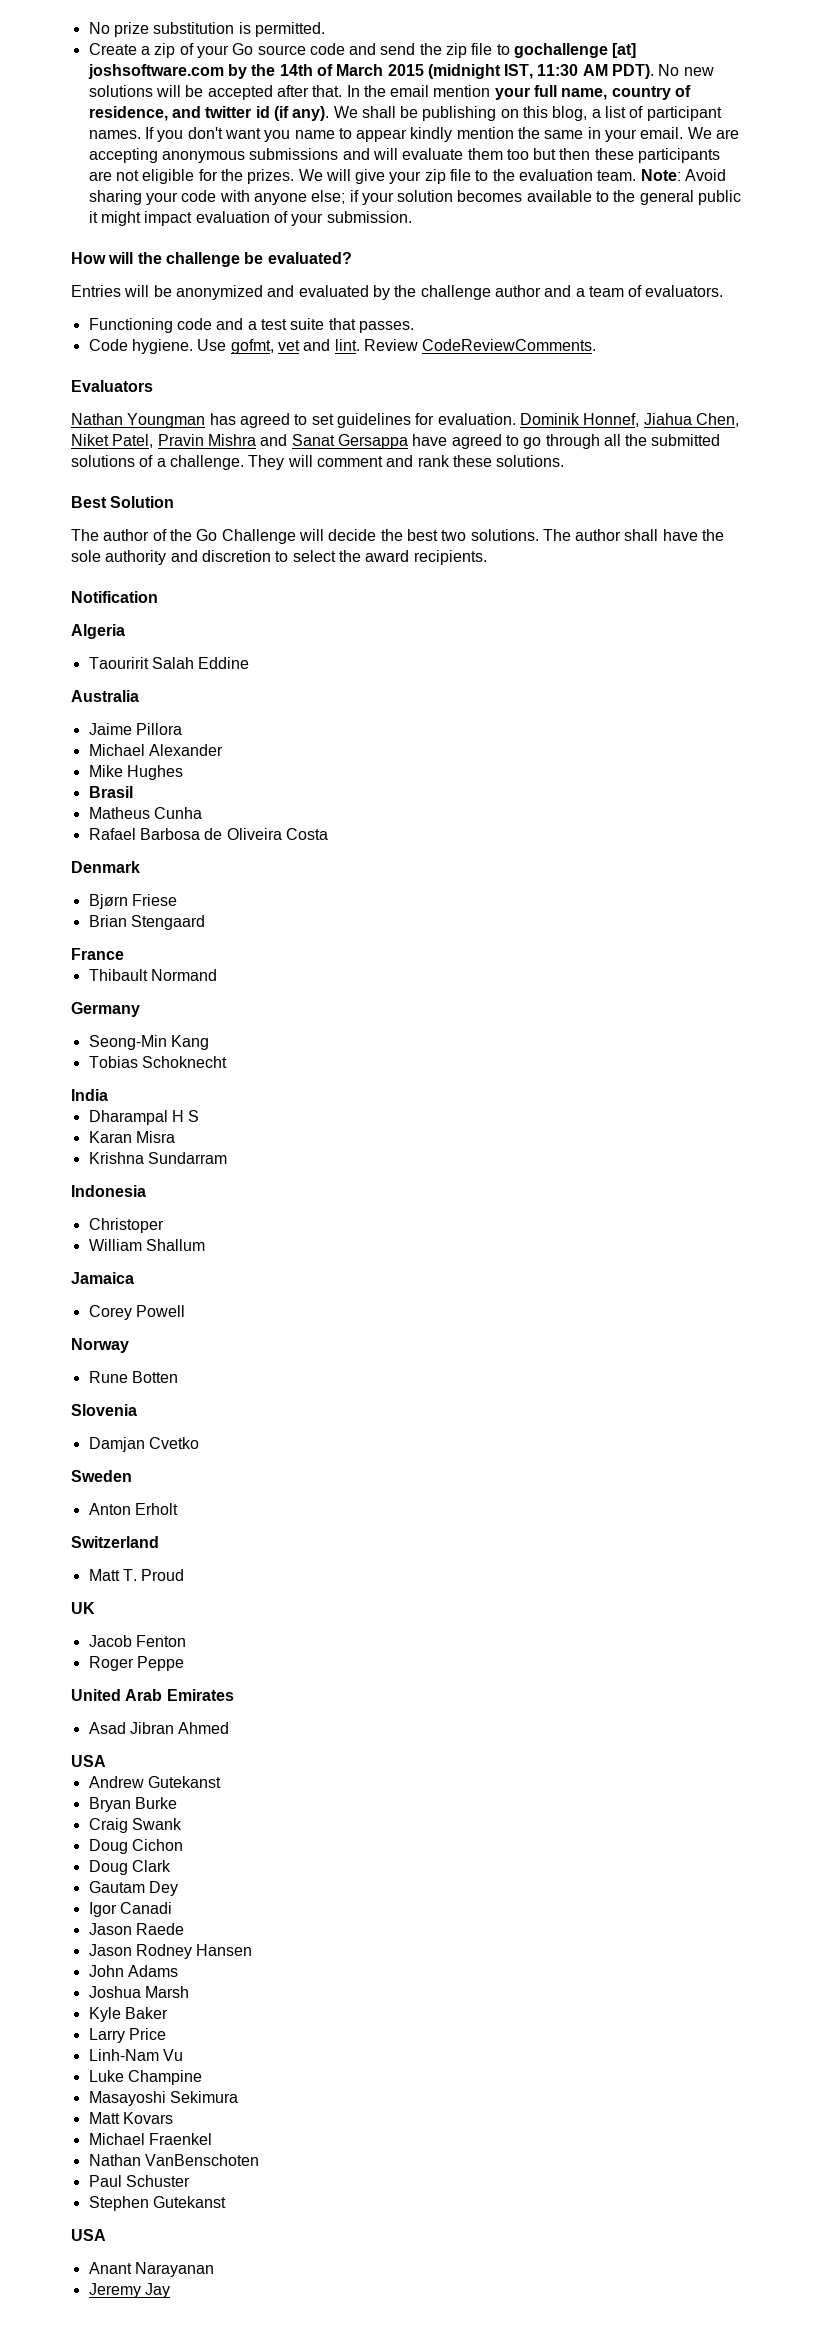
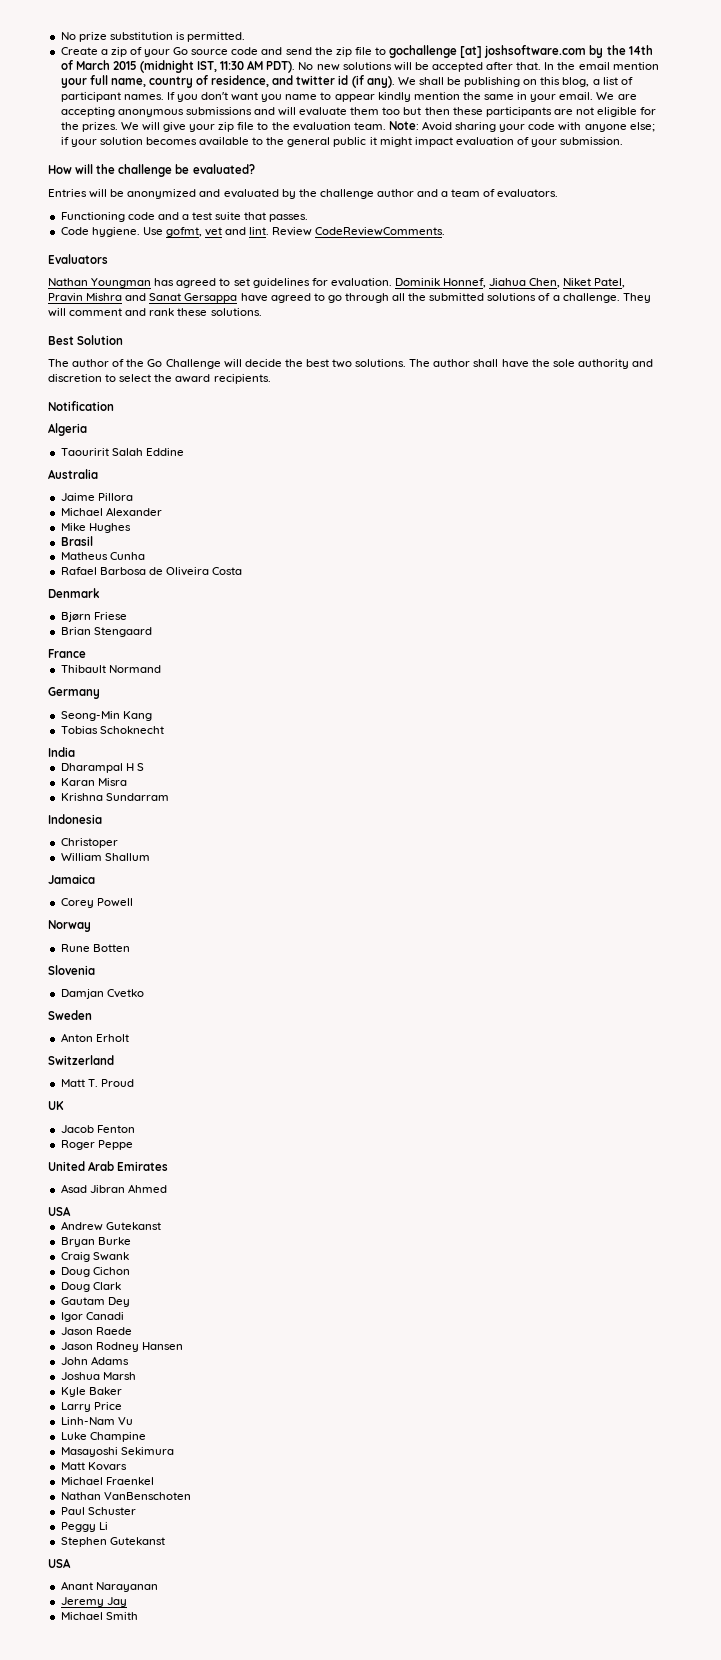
(190, 2181) none -> [60,1522,108,1532] // Peggy Li
(170, 2290) none -> [60,1612,138,1620] // Michael Smith

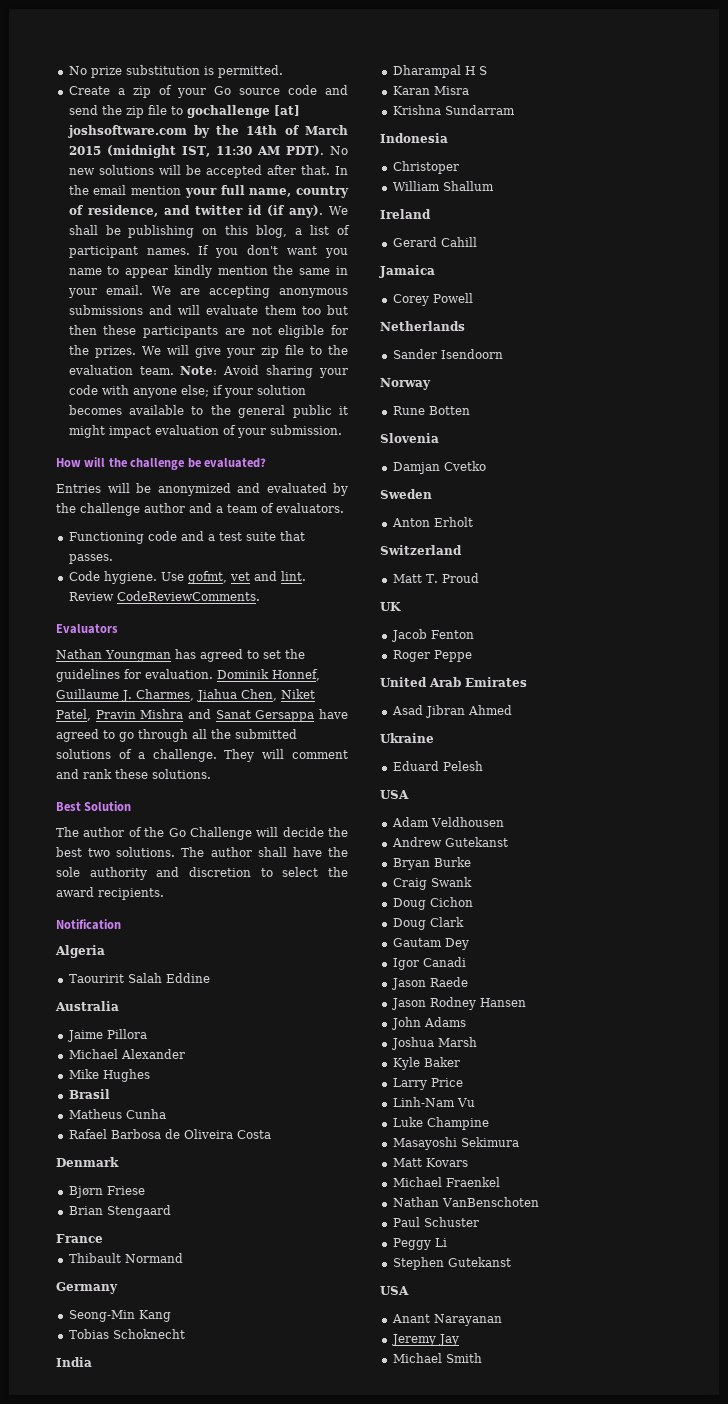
(250, 282) none -> [285,649,305,659] the
(487, 283) none -> [56,689,194,702] Guillaume J. Charmes,
(150, 857) none -> [380,209,431,219] [392,237,477,247] // Ireland // Gerard Cahill
(133, 902) none -> [380,321,465,331] [392,349,503,359] // Netherlands // Sander Isendoorn
[48,1206,71,1216] // USA -> [380,733,434,743] [392,761,483,771] [380,790,409,799] [391,817,504,827] // Ukraine // Eduard Pelesh // USA // Adam Veldhousen

